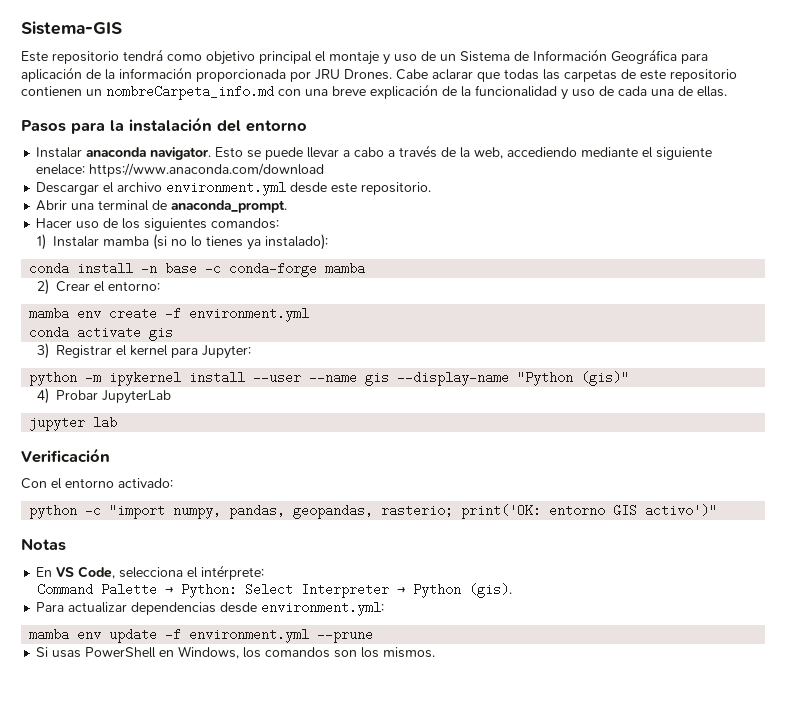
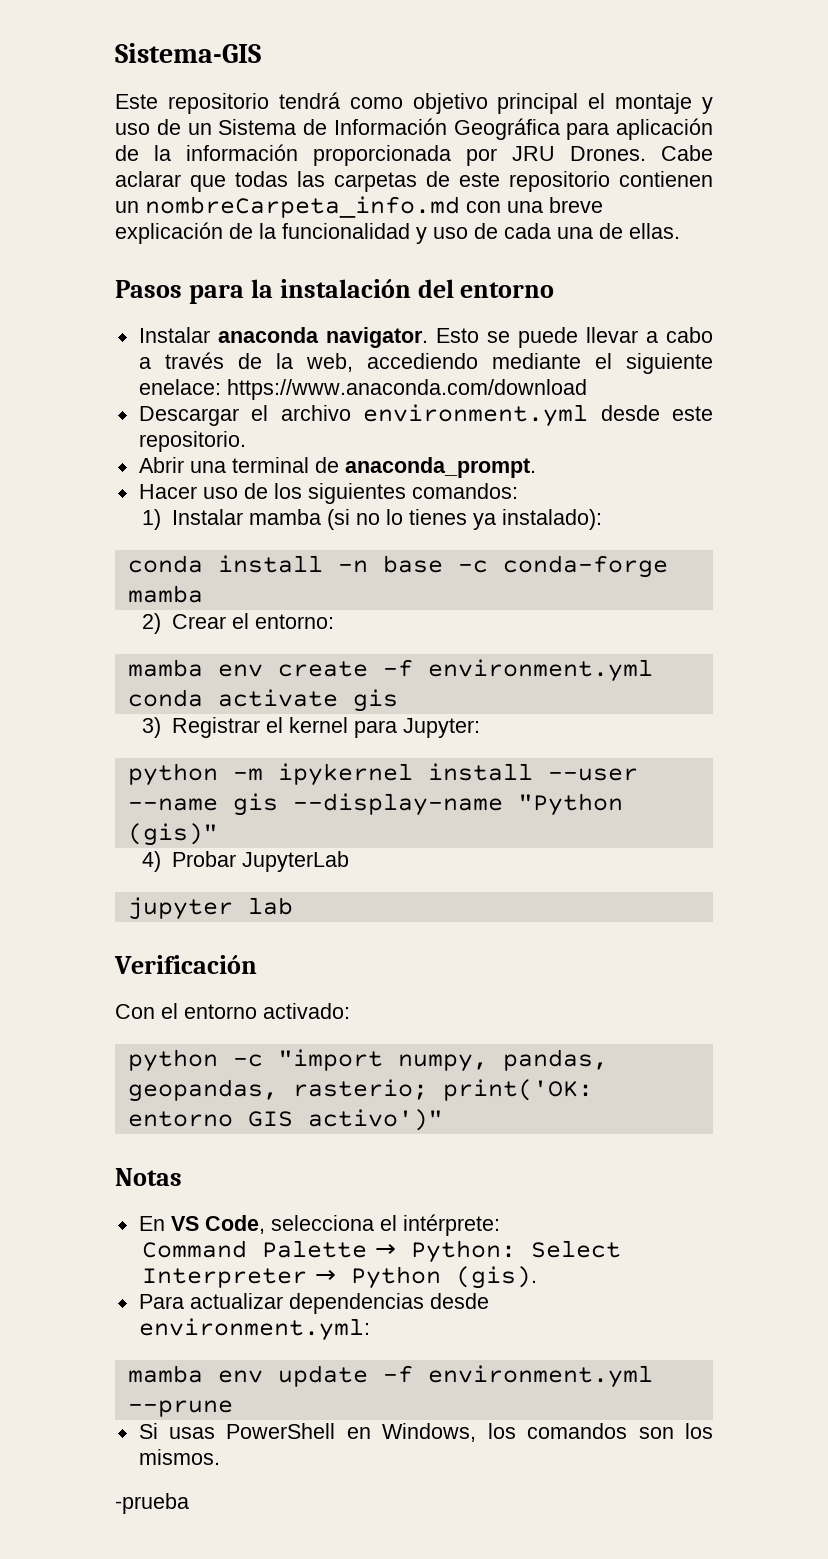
(436, 652) none -> [115,1493,189,1514] // -prueba

